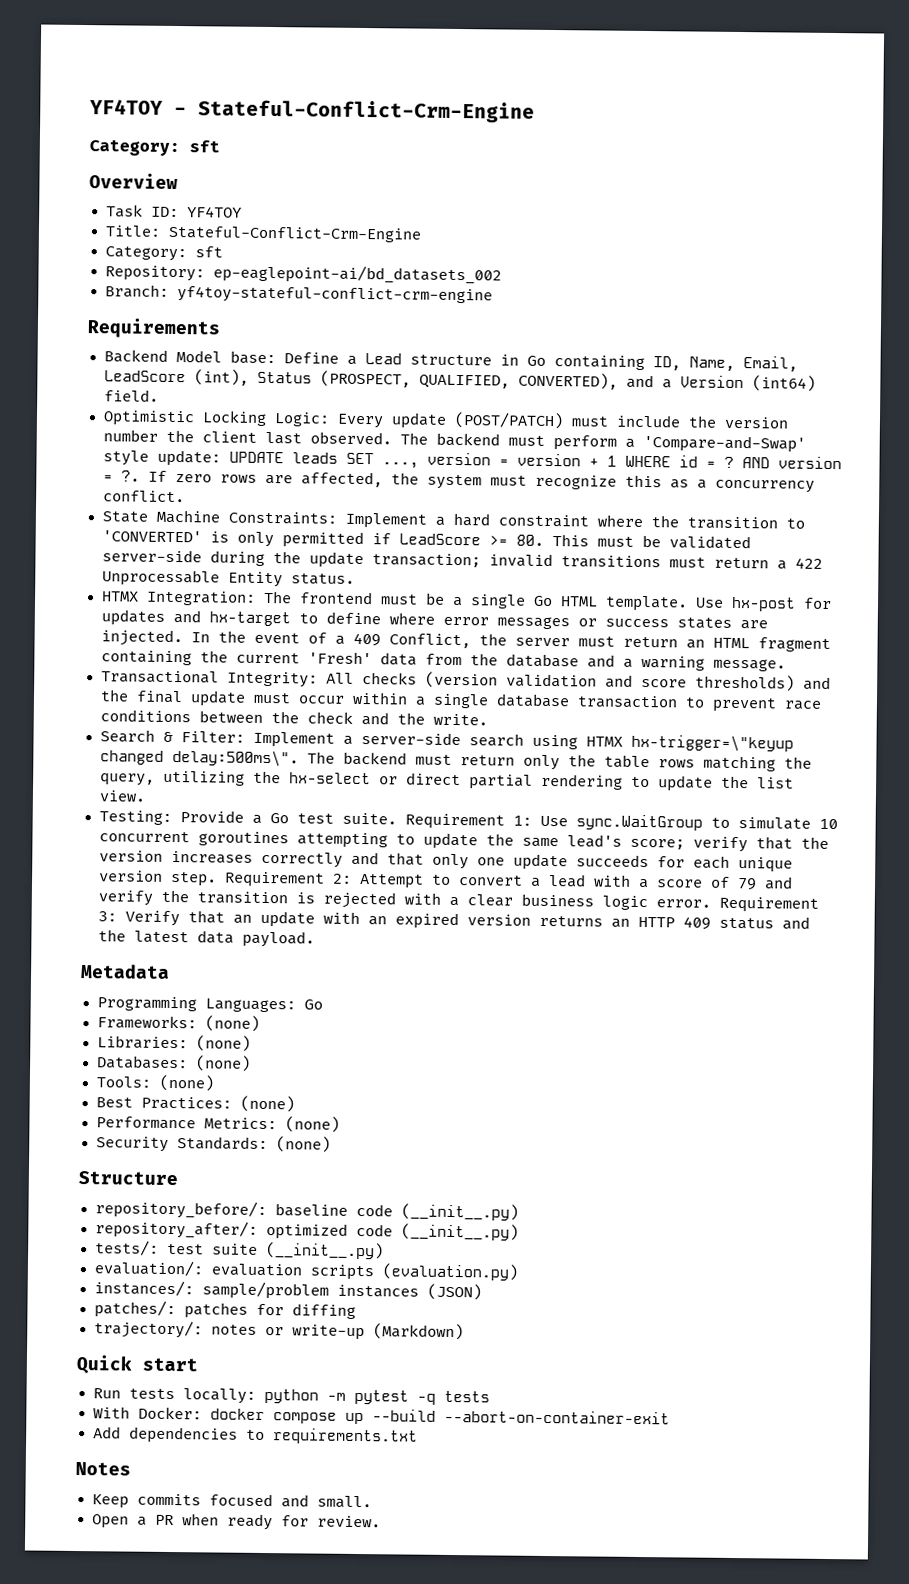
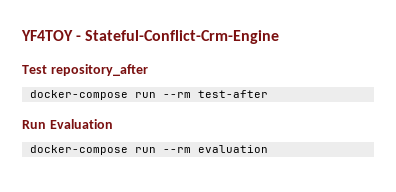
[89,139,220,157] [89,173,178,190] [105,204,242,218] [104,225,421,243] [104,246,223,262] [104,264,502,285] [104,284,493,305] [87,318,221,339] [103,349,798,372] [103,369,816,392] [103,389,159,402] [102,410,789,430] [102,429,806,453] [102,449,842,470] [102,470,815,493] [102,490,185,503] [101,509,805,530] [101,530,751,550] [101,549,823,570] [101,569,355,588] [101,590,832,612] [100,609,768,630] [100,629,831,652] [100,650,786,672] [100,670,831,692] [99,689,821,713] [99,709,488,726] [99,729,794,752] [99,749,812,772] [99,770,794,792] [98,790,145,802] [98,810,838,831] [98,831,829,853] [98,850,793,873] [98,870,793,891] [97,889,819,913] [97,910,810,930] [97,929,315,948] [80,964,170,979] [96,996,323,1013] [96,1015,260,1032] [96,1035,251,1052] [96,1055,251,1072] [95,1074,214,1092] [95,1095,295,1113] [95,1116,340,1133] [95,1136,331,1153] [78,1171,178,1186] [94,1200,519,1221] [94,1220,519,1241] [94,1240,384,1260] [93,1260,518,1281] [93,1280,482,1301] [93,1300,356,1319] [93,1320,464,1341] [76,1355,198,1374] [92,1388,490,1405] [92,1406,670,1425] [92,1426,418,1445] [75,1462,131,1476] [91,1493,372,1509] [91,1513,381,1531] Category: sft // Overview // Task ID: YF4TOY // Title: Stateful-Conflict-Crm-Engine // Category: sft // Repository: ep-eaglepoint-ai/bd_datasets_002 // Branch: yf4toy-stateful-conflict-crm-engine // Requirements // Backend Model base: Define a Lead structure in Go containing ID, Name, Email, LeadScore (int), Status (PROSPECT, QUALIFIED, CONVERTED), and a Version (int64) field. // Optimistic Locking Logic: Every update (POST/PATCH) must include the version number the client last observed. The backend must perform a 'Compare-and-Swap' style update: UPDATE leads SET ..., version = version + 1 WHERE id = ? AND version = ?. If zero rows are affected, the system must recognize this as a concurrency conflict. // State Machine Constraints: Implement a hard constraint where the transition to 'CONVERTED' is only permitted if LeadScore >= 80. This must be validated server-side during the update transaction; invalid transitions must return a 422 Unprocessable Entity status. // HTMX Integration: The frontend must be a single Go HTML template. Use hx-post for updates and hx-target to define where error messages or success states are injected. In the event of a 409 Conflict, the server must return an HTML fragment containing the current 'Fresh' data from the database and a warning message. // Transactional Integrity: All checks (version validation and score thresholds) and the final update must occur within a single database transaction to prevent race conditions between the check and the write. // Search & Filter: Implement a server-side search using HTMX hx-trigger=\"keyup changed delay:500ms\". The backend must return only the table rows matching the query, utilizing the hx-select or direct partial rendering to update the list view. // Testing: Provide a Go test suite. Requirement 1: Use sync.WaitGroup to simulate 10 concurrent goroutines attempting to update the same lead's score; verify that the version increases correctly and that only one update succeeds for each unique version step. Requirement 2: Attempt to convert a lead with a score of 79 and verify the transition is rejected with a clear business logic error. Requirement 3: Verify that an update with an expired version returns an HTTP 409 status and the latest data payload. // Metadata // Programming Languages: Go // Frameworks: (none) // Libraries: (none) // Databases: (none) // Tools: (none) // Best Practices: (none) // Performance Metrics: (none) // Security Standards: (none) // Structure // repository_before/: baseline code (__init__.py) // repository_after/: optimized code (__init__.py) // tests/: test suite (__init__.py) // evaluation/: evaluation scripts (evaluation.py) // instances/: sample/problem instances (JSON) // patches/: patches for diffing // trajectory/: notes or write-up (Markdown) // Quick start // Run tests locally: python -m pytest -q tests // With Docker: docker compose up --build --abort-on-container-exit // Add dependencies to requirements.txt // Notes // Keep commits focused and small. // Open a PR when ready for review. -> [22,64,148,76] [29,90,268,100] [22,119,113,129] [29,145,268,155] Test repository_after // docker-compose run --rm test-after // Run Evaluation // docker-compose run --rm evaluation

